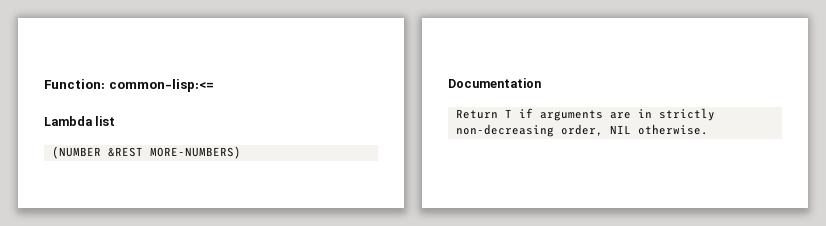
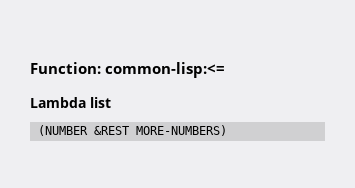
[448,78,541,88] [455,108,715,121] [455,124,708,137] // Documentation // Return T if arguments are in strictly non-decreasing order, NIL otherwise. -> (227, 130) none

